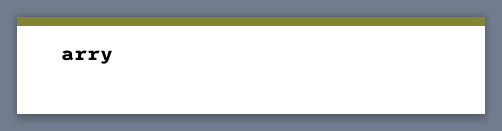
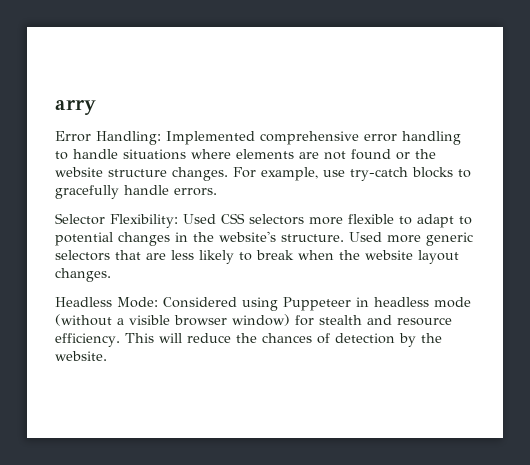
(113, 57) none -> [55,131,461,145] [55,149,436,160] [55,167,471,181] [55,185,217,199] [55,213,472,228] [55,231,473,246] [55,250,459,264] [55,268,111,282] [55,297,471,311] [55,314,452,326] [55,333,442,347] [55,351,107,361] // Error Handling: Implemented comprehensive error handling to handle situations where elements are not found or the website structure changes. For example, use try-catch blocks to gracefully handle errors. // Selector Flexibility: Used CSS selectors more flexible to adapt to potential changes in the website's structure. Used more generic selectors that are less likely to break when the website layout changes. // Headless Mode: Considered using Puppeteer in headless mode (without a visible browser window) for stealth and resource efficiency. This will reduce the chances of detection by the website.

